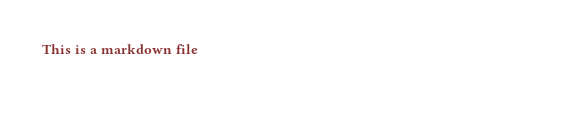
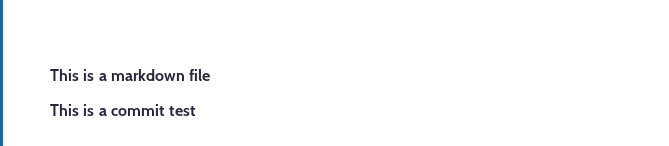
(198, 49) none -> [50,104,197,116] // This is a commit test

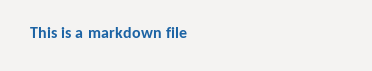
[50,104,197,116] // This is a commit test -> (187, 32) none

